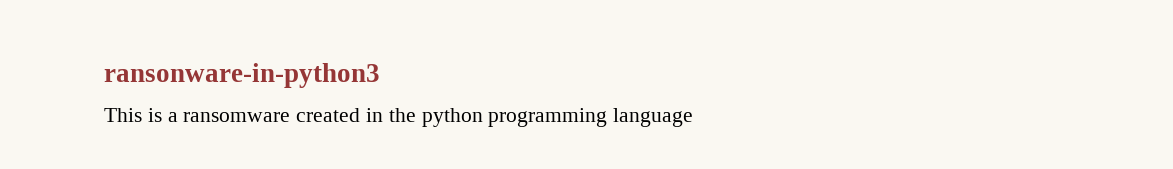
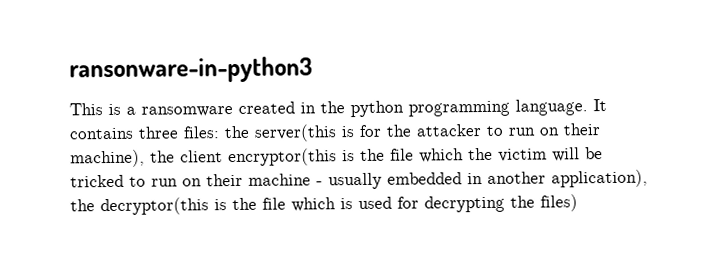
[613,108,694,127] language -> [515,99,607,116] [69,123,601,142] [70,147,603,168] [70,169,648,190] [70,194,578,216] language. It contains three files: the server(this is for the attacker to run on their machine), the client encryptor(this is the file which the victim will be tricked to run on their machine - usually embedded in another application), the decryptor(this is the file which is used for decrypting the files)

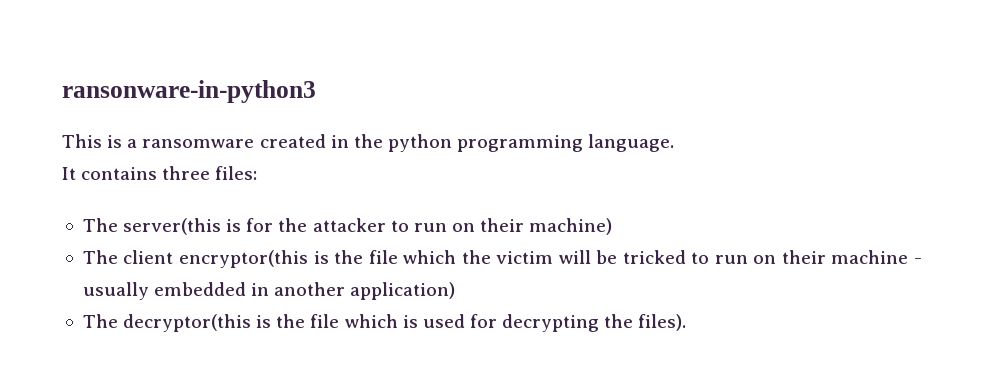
(588, 107) none -> (675, 143) //
[224,125,250,139] the -> [82,218,118,232] // The
[70,149,175,168] machine), the -> [529,218,613,235] [82,250,118,264] machine) // The
[551,169,648,188] [70,199,95,212] application), the -> [350,282,456,300] [82,314,118,328] application) // The
[540,194,578,212] files) -> [638,314,687,331] files).

